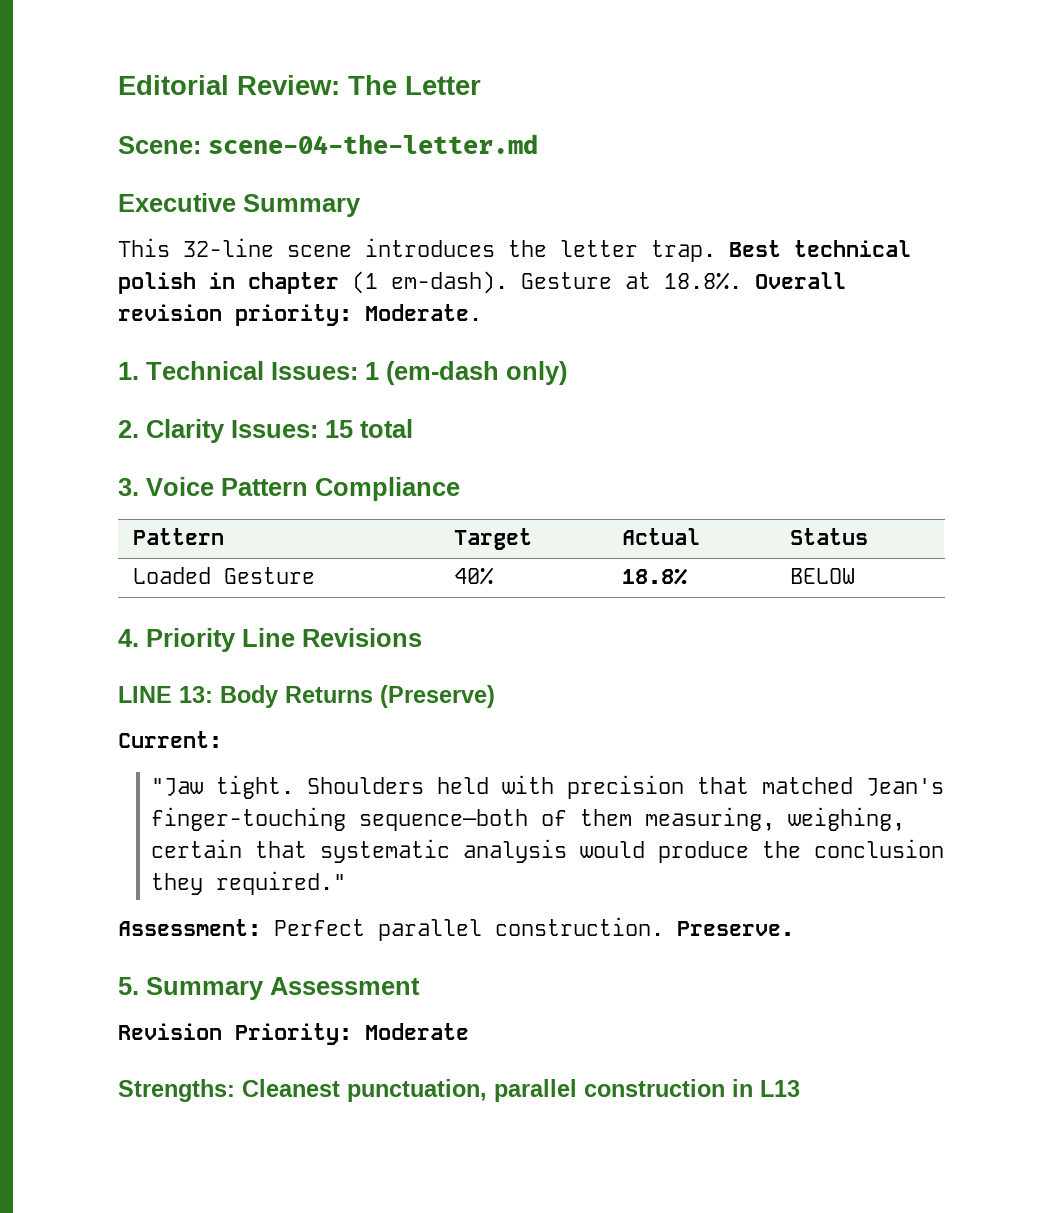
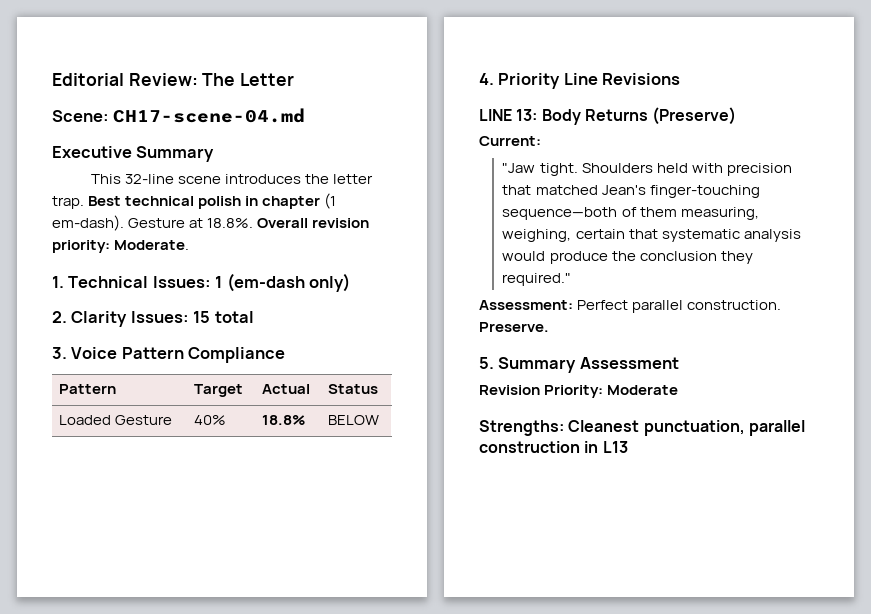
[208,134,538,154] scene-04-the-letter.md -> [113,108,306,123] CH17-scene-04.md

